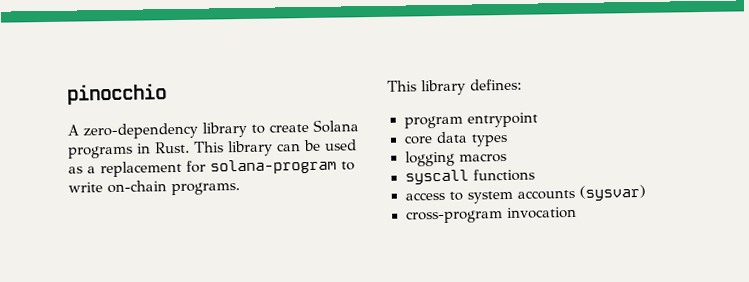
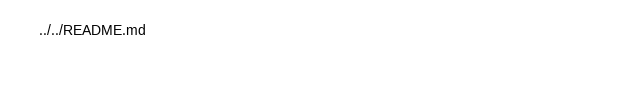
[67,83,167,105] [67,119,359,140] [68,139,357,159] [68,158,355,178] [68,180,240,196] [387,78,522,96] [403,112,538,129] [403,131,508,147] [404,150,507,167] [404,168,535,185] [404,184,646,204] [405,206,577,224] pinocchio // A zero-dependency library to create Solana programs in Rust. This library can be used as a replacement for solana-program to write on-chain programs. // This library defines: // program entrypoint // core data types // logging macros // syscall functions // access to system accounts (sysvar) // cross-program invocation -> [39,24,146,35] ../../README.md

